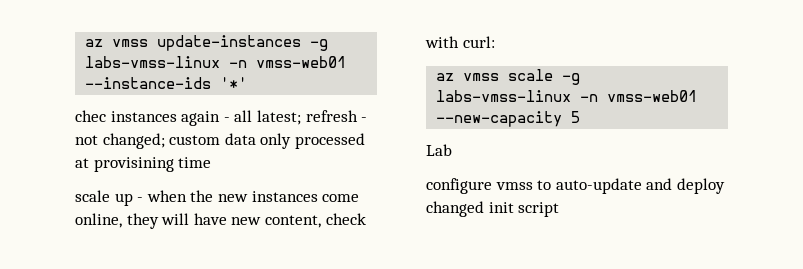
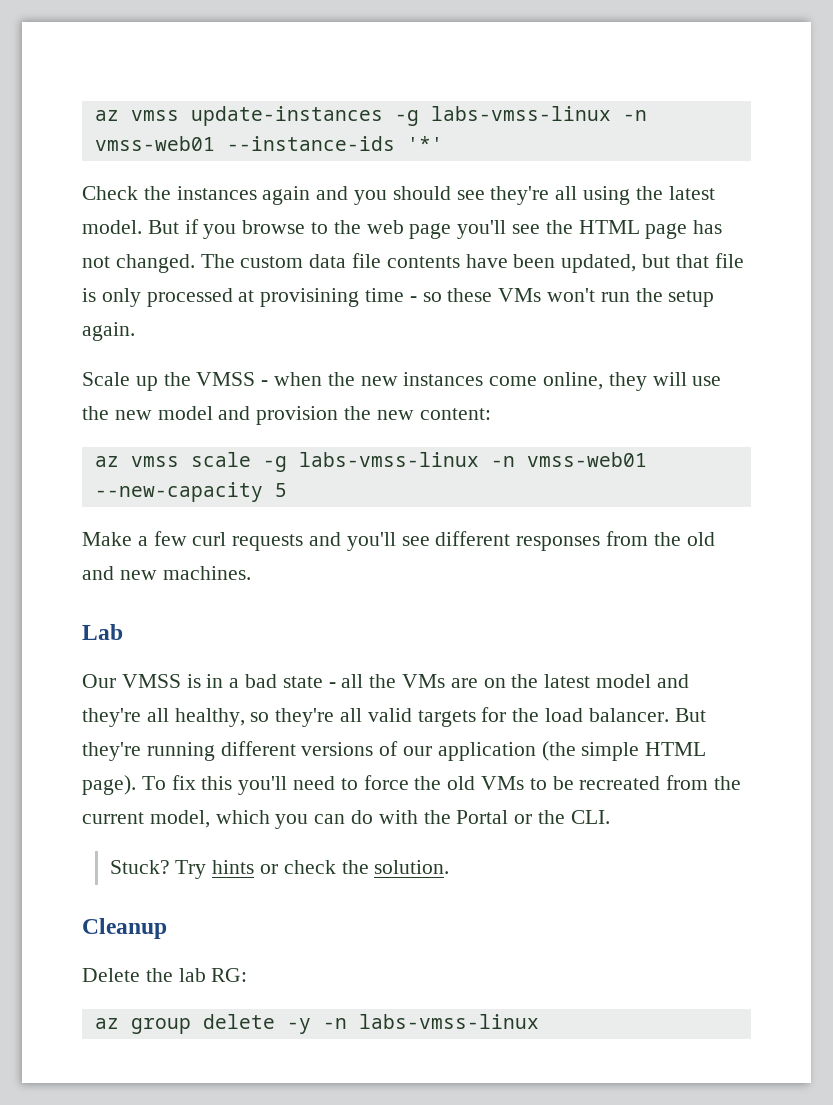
[75,110,368,126] [75,133,256,149] chec instances again - all latest; refresh - not changed; custom data -> [82,186,715,205] [82,219,723,239] [82,253,744,273] [82,288,96,302] Check the instances again and you should see they're all using the latest model. But if you browse to the web page you'll see the HTML page has not changed. The custom data file contents have been updated, but that file is
[75,190,133,206] // scale up -> [409,288,715,307] [82,322,135,341] [82,372,256,391] - so these VMs won't run the setup again. // Scale up the VMSS
[193,213,366,228] [425,36,495,48] have new content, check with curl: -> [692,376,722,386] [82,406,491,425] use the new model and provision the new content:
[426,144,452,156] [426,178,725,194] [426,201,560,217] Lab // configure vmss to auto-update and deploy changed init script -> [82,531,715,551] [82,566,251,580] [82,624,123,640] [82,674,689,688] [82,707,706,727] [82,741,707,761] [82,775,742,795] [82,810,610,829] [109,860,450,879] [82,918,167,939] [82,968,248,982] [94,1014,539,1034] Make a few curl requests and you'll see different responses from the old and new machines. // Lab // Our VMSS is in a bad state - all the VMs are on the latest model and they're all healthy, so they're all valid targets for the load balancer. But they're running different versions of our application (the simple HTML page). To fix this you'll need to force the old VMs to be recreated from the current model, which you can do with the Portal or the CLI. // Stuck? Try hints or check the solution. // Cleanup // Delete the lab RG: // az group delete -y -n labs-vmss-linux

